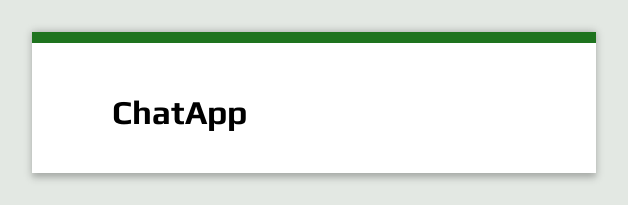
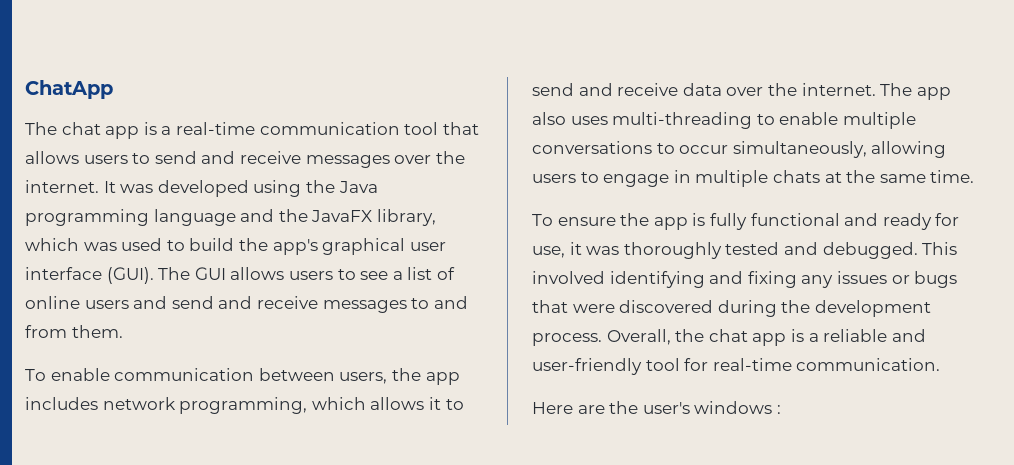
(247, 115) none -> [25,122,479,139] [25,151,465,168] [25,180,378,197] [25,209,436,226] [25,238,446,255] [25,267,455,284] [25,296,468,313] [25,325,123,338] [25,368,460,385] [25,397,464,414] [532,83,951,100] [532,112,916,129] [532,141,947,158] [532,170,975,187] [532,213,960,230] [532,242,958,259] [532,271,958,288] [532,300,931,317] [532,329,926,346] [532,358,941,375] [532,401,781,414] // The chat app is a real-time communication tool that allows users to send and receive messages over the internet. It was developed using the Java programming language and the JavaFX library, which was used to build the app's graphical user interface (GUI). The GUI allows users to see a list of online users and send and receive messages to and from them. // To enable communication between users, the app includes network programming, which allows it to send and receive data over the internet. The app also uses multi-threading to enable multiple conversations to occur simultaneously, allowing users to engage in multiple chats at the same time. // To ensure the app is fully functional and ready for use, it was thoroughly tested and debugged. This involved identifying and fixing any issues or bugs that were discovered during the development process. Overall, the chat app is a reliable and user-friendly tool for real-time communication. // Here are the user's windows :

